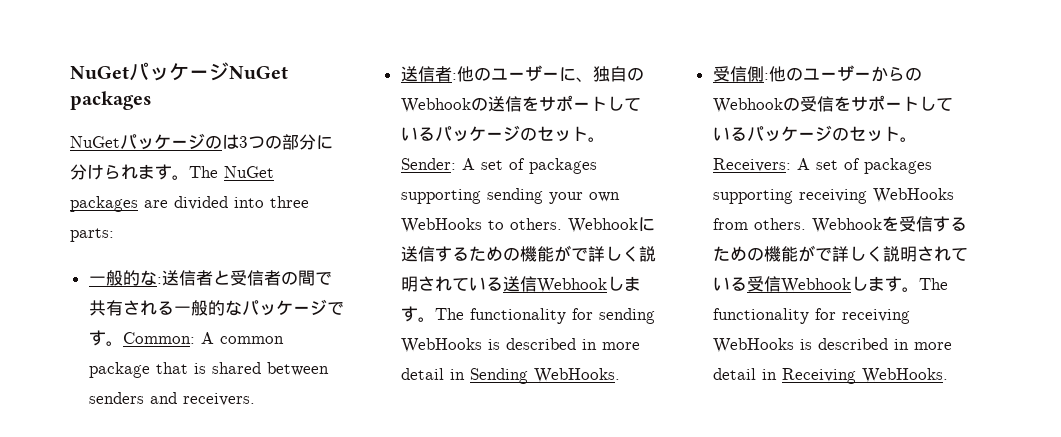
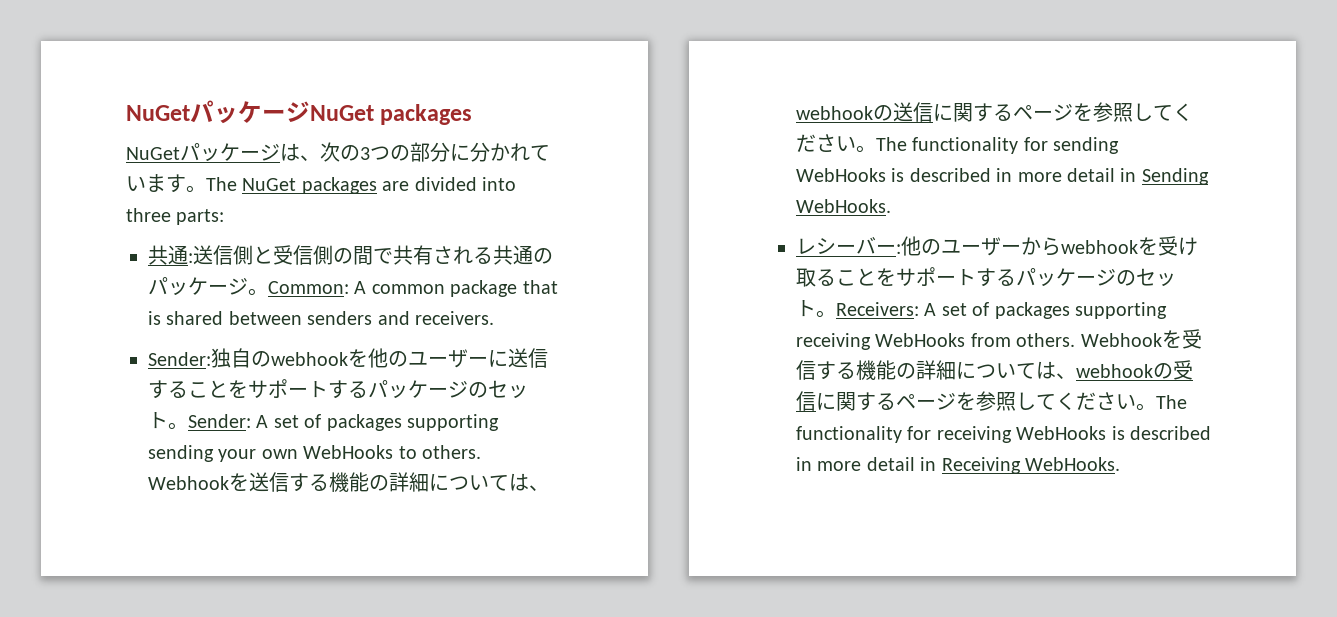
[205,134,239,149] のは -> [280,142,360,162] は、次の
[87,164,138,180] けられ -> [490,143,550,161] [126,176,146,191] かれてい
[88,270,281,286] 一般的な:送信者と受信者 -> [148,245,333,265] 共通:送信側と受信側
[173,299,344,316] [88,330,106,346] 一般的なパッケージです -> [493,245,553,265] [148,277,248,296] 共通のパッケージ
[400,65,644,82] [400,95,641,113] [400,127,418,141] 送信者:他のユーザーに、独自のWebhookの送信をサポートしてい -> [148,348,548,368] [148,379,348,399] Sender:独自のwebhookを他のユーザーに送信することをサポートす
[637,217,655,232] [400,245,656,262] [400,276,641,293] [400,306,418,322] に送信するための機能がで詳しく説明されている送信Webhookします -> [229,472,549,492] [796,102,1193,122] [796,134,856,152] を送信する機能の詳細については、webhookの送信に関するページを参照してください
[712,66,764,82] 受信側 -> [796,237,896,254] レシーバー
[904,67,922,81] [712,95,953,113] [712,127,730,141] のWebhookの受信をサポートしてい -> [1061,236,1198,256] [796,267,996,287] webhookを受け取ることをサポートす
[712,245,968,262] [712,276,902,293] ための機能がで詳しく説明されている受信Webhookします -> [856,360,1193,380] [796,391,1136,411] 機能の詳細については、webhookの受信に関するページを参照してください

